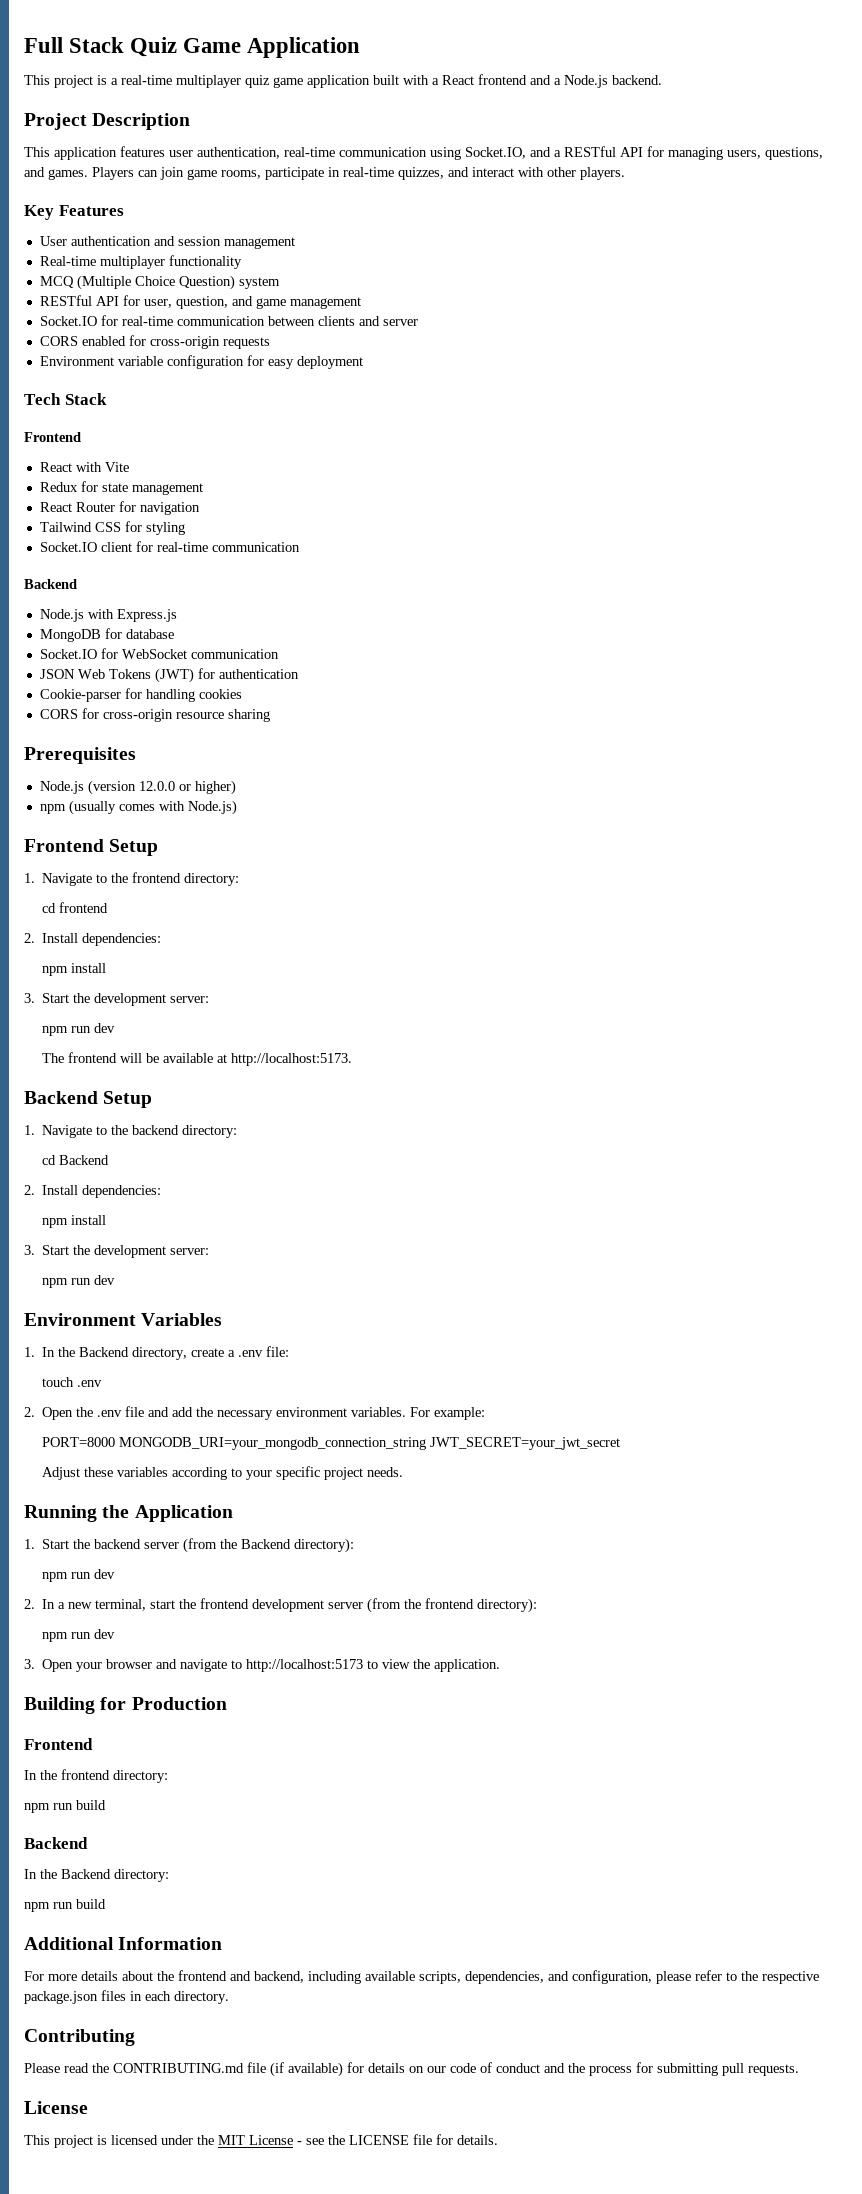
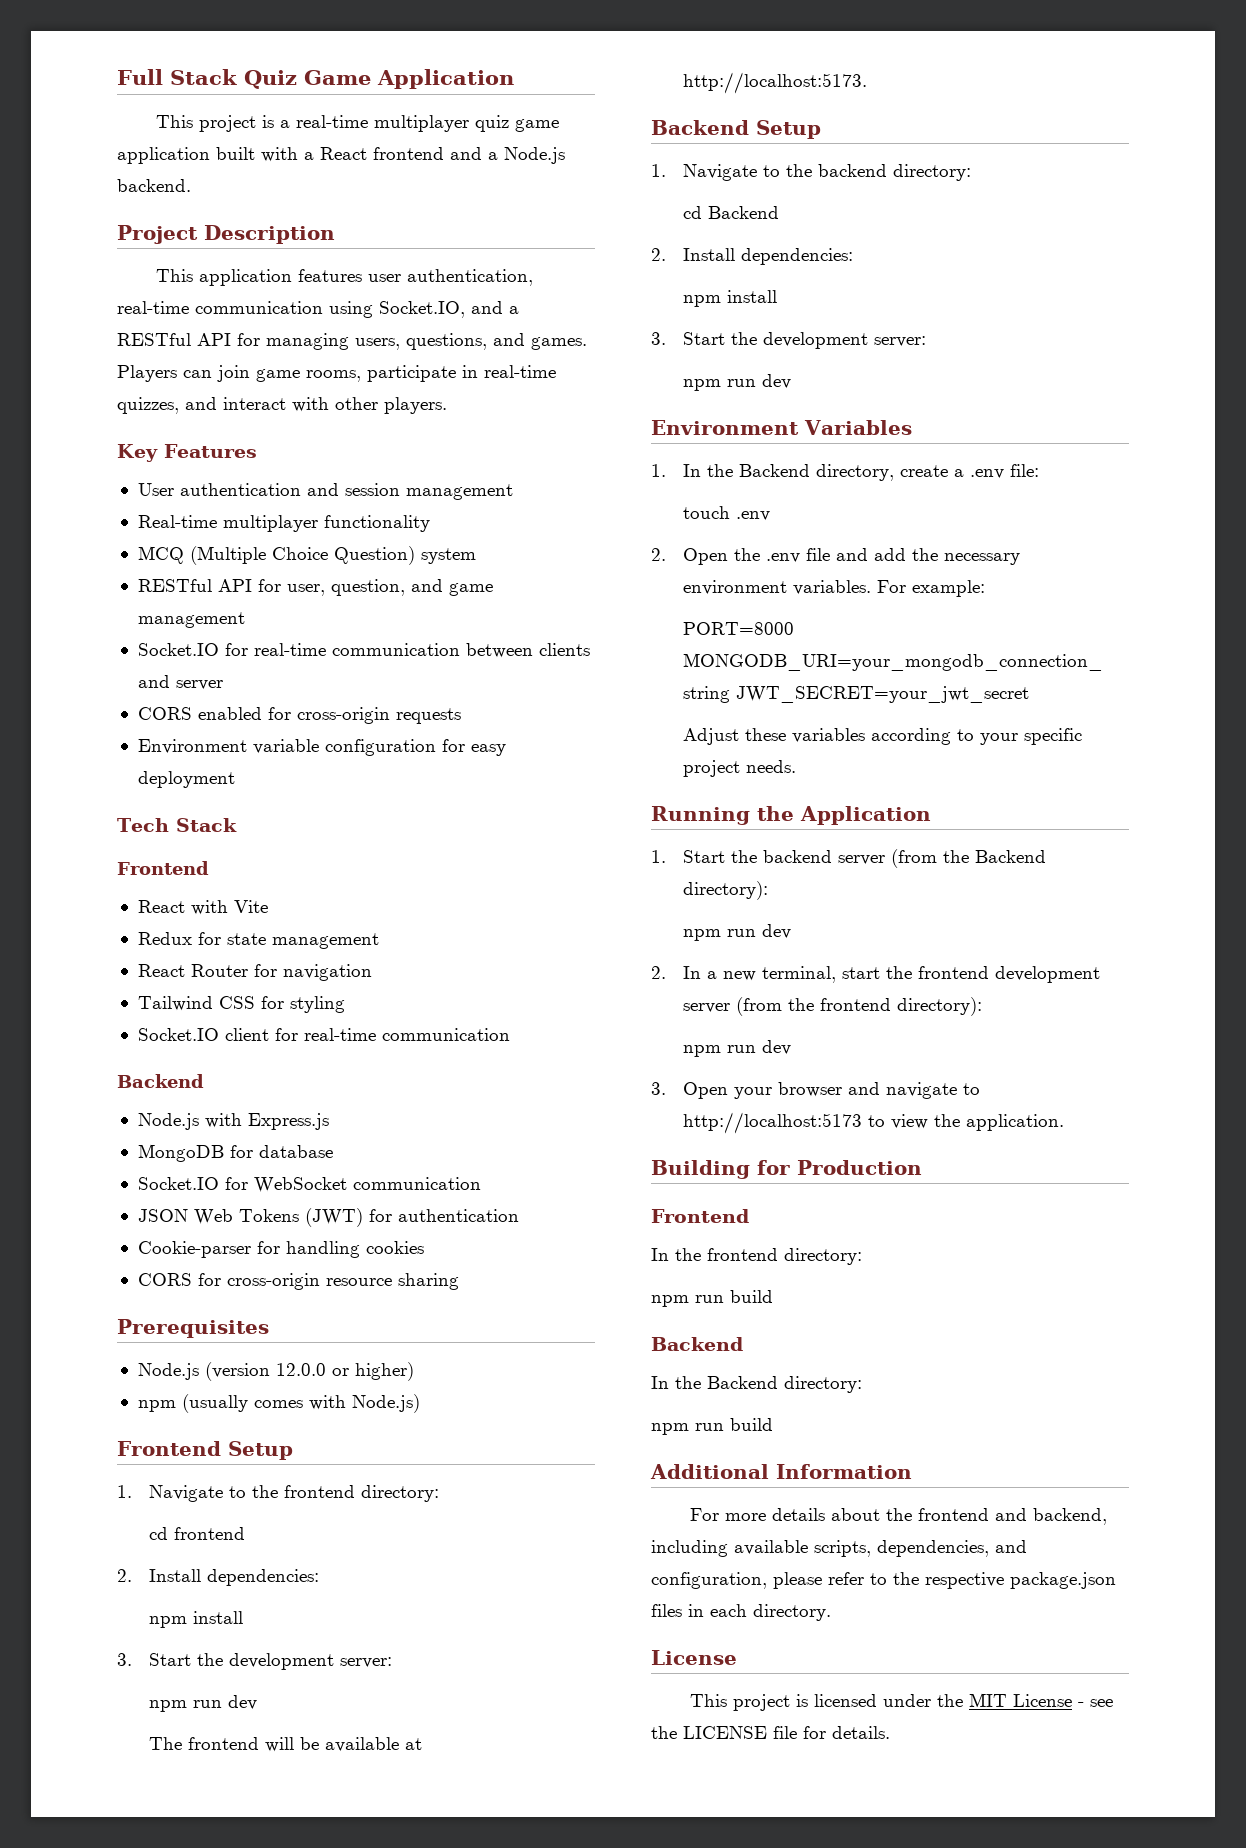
[24,2029,135,2046] [24,2062,799,2077] // Contributing // Please read the CONTRIBUTING.md file (if available) for details on our code of conduct and the process for submitting pull requests. -> (831, 1612) none

